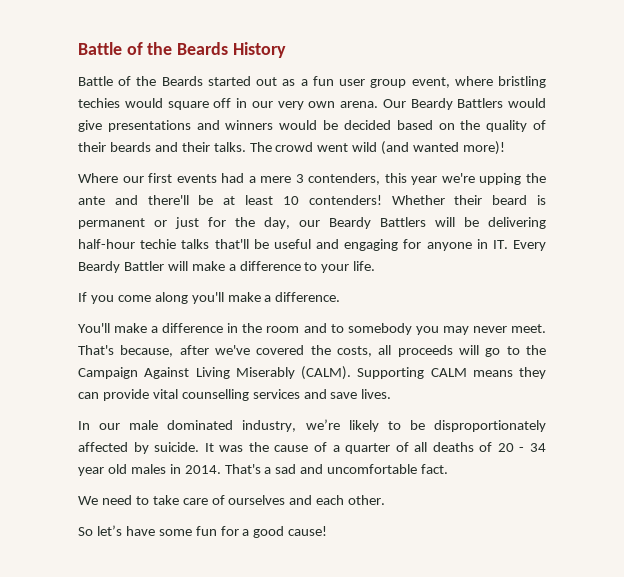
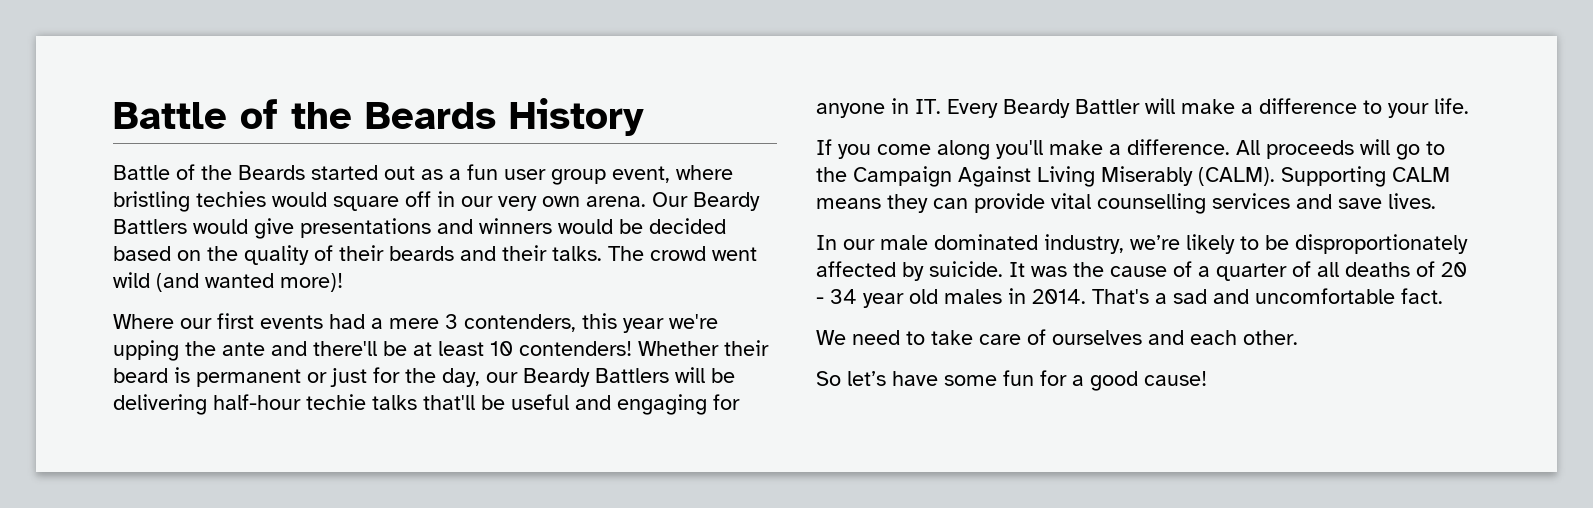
[78,323,546,335] [78,345,392,357] // You'll make a difference in the room and to somebody you may never meet. That's because, after we've covered the costs, all -> [1236,140,1260,155] All

